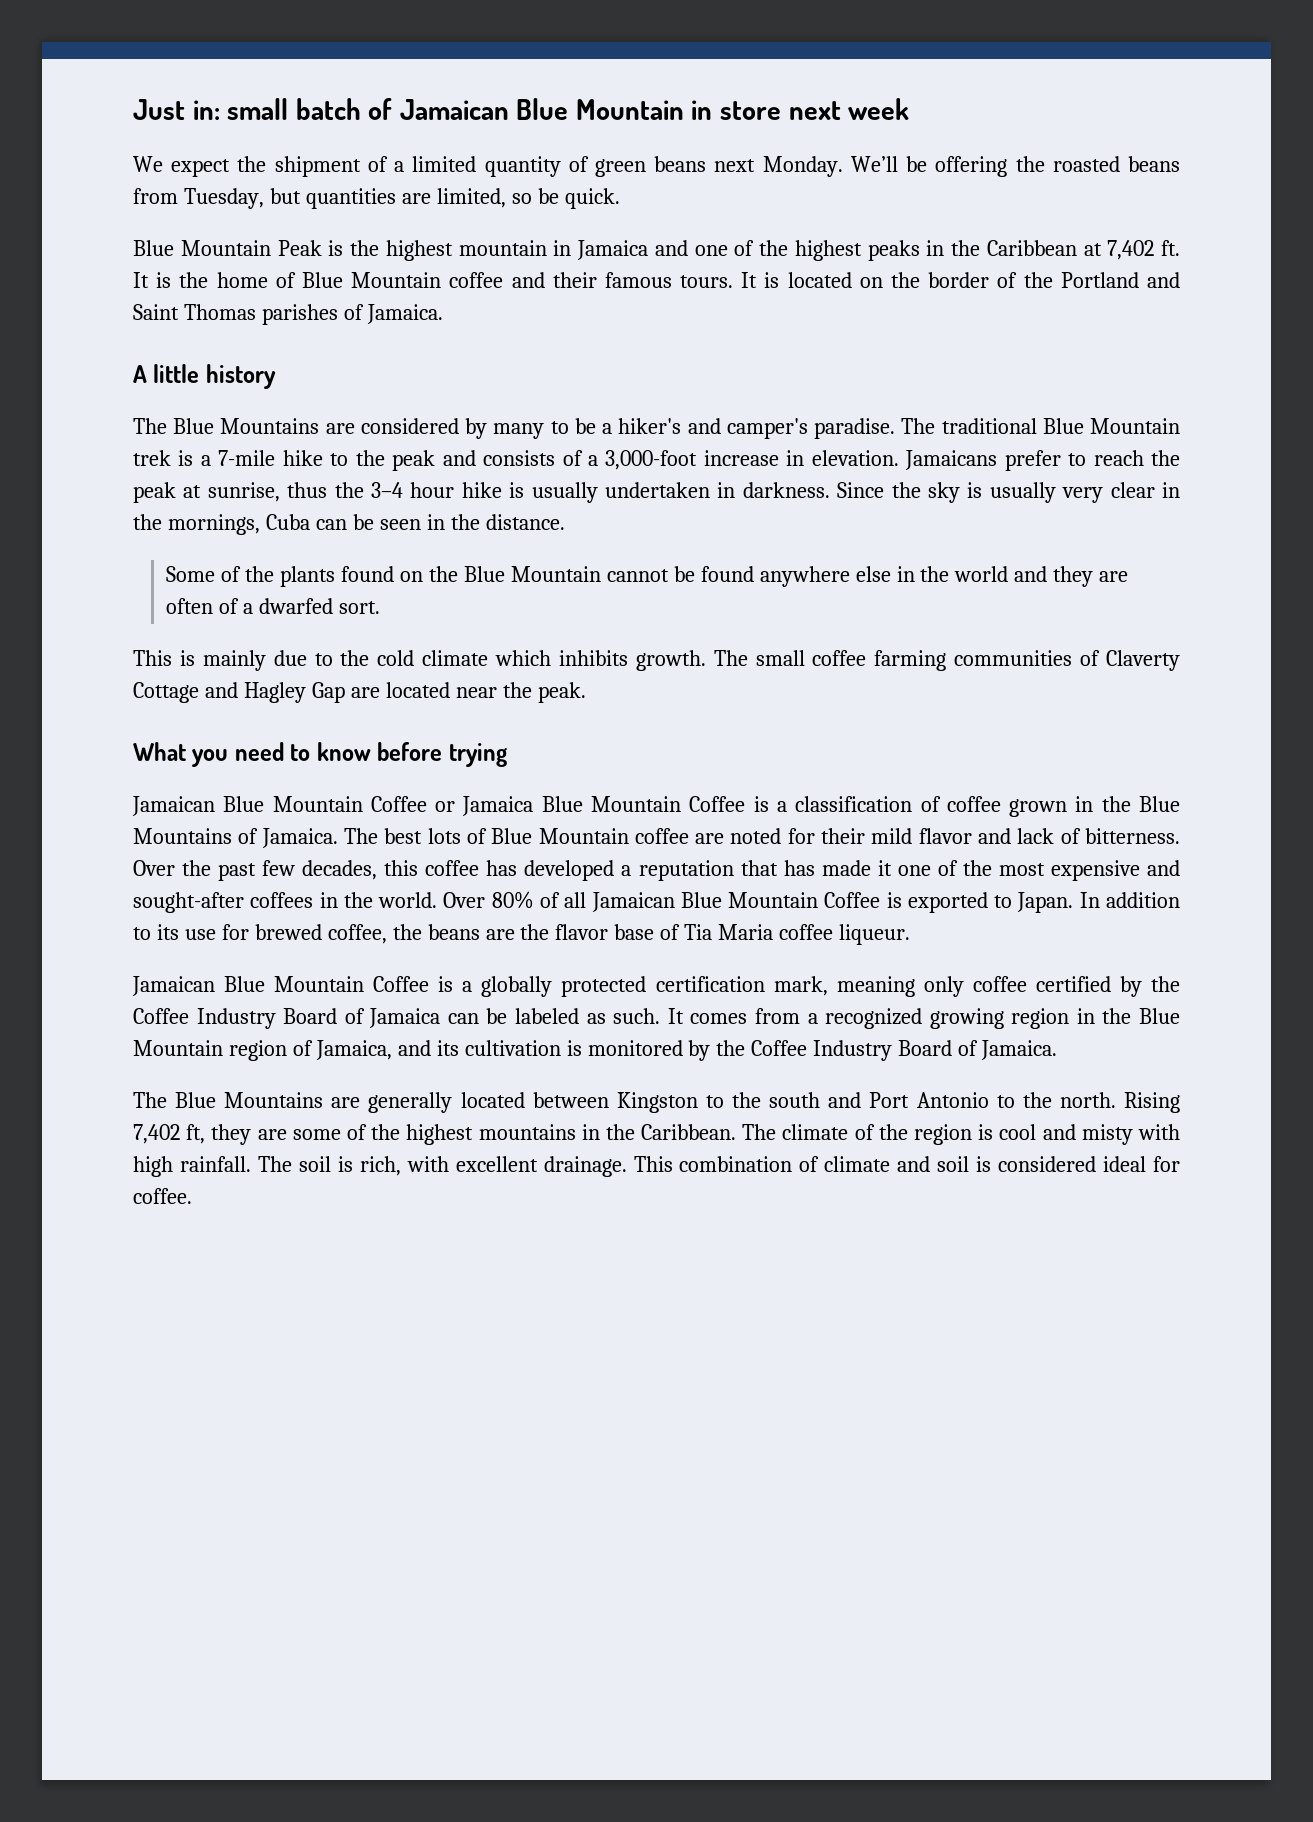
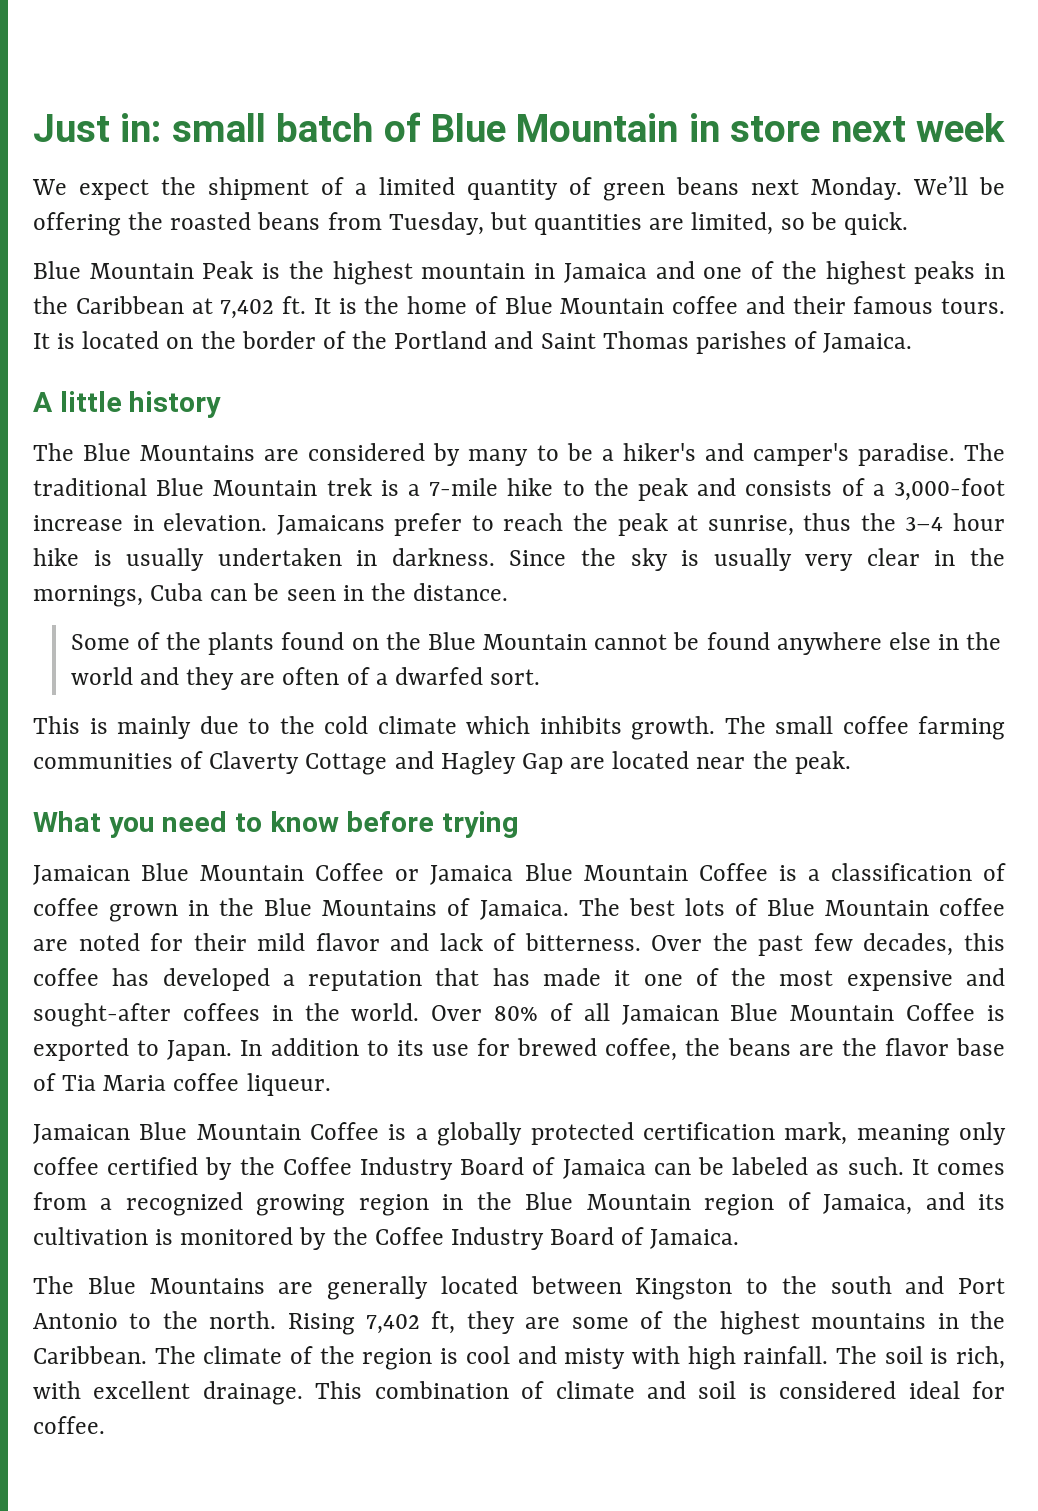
[399,99,509,120] Jamaican -> (421, 127) none

